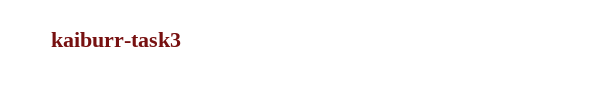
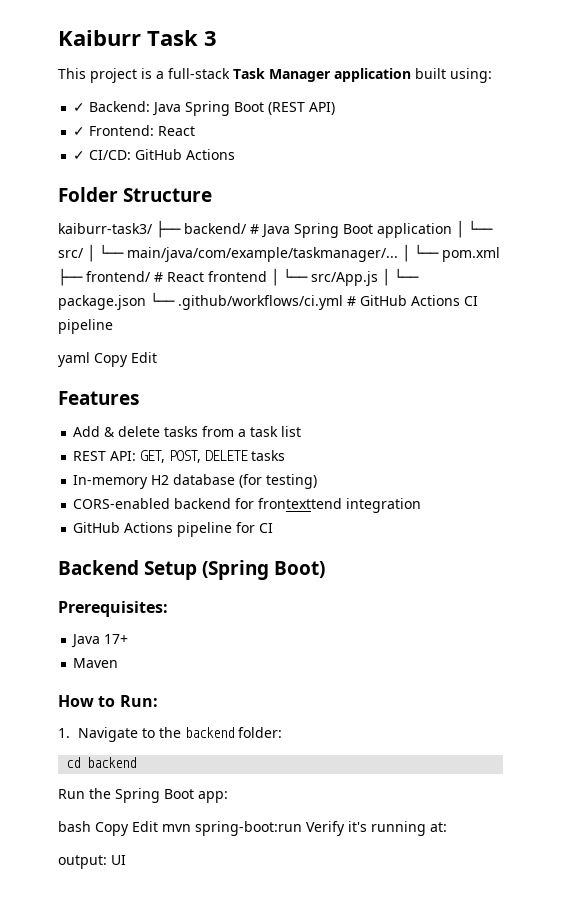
[51,32,181,47] kaiburr-task3 -> [58,30,217,46] [58,68,492,83] [73,101,336,116] [73,125,196,136] [73,149,236,160] [58,187,213,202] [58,220,493,238] [58,244,500,262] [58,268,419,286] [58,292,478,310] [58,319,113,334] [58,352,157,367] [58,391,139,405] [73,426,302,437] [73,450,286,463] [73,474,318,489] [73,498,422,513] [73,522,274,537] [58,560,326,580] [58,601,168,617] [71,634,129,648] [73,658,119,668] [58,695,158,707] [58,727,282,742] [66,757,137,768] [58,788,228,803] [58,821,447,836] [58,855,126,869] Kaiburr Task 3 // This project is a full-stack Task Manager application built using: // ✓ Backend: Java Spring Boot (REST API) // ✓ Frontend: React // ✓ CI/CD: GitHub Actions // Folder Structure // kaiburr-task3/ ├── backend/ # Java Spring Boot application │ └── src/ │ └── main/java/com/example/taskmanager/... │ └── pom.xml ├── frontend/ # React frontend │ └── src/App.js │ └── package.json └── .github/workflows/ci.yml # GitHub Actions CI pipeline // yaml Copy Edit // Features // Add & delete tasks from a task list // REST API: GET, POST, DELETE tasks // In-memory H2 database (for testing) // CORS-enabled backend for frontexttend integration // GitHub Actions pipeline for CI // Backend Setup (Spring Boot) // Prerequisites: // Java 17+ // Maven // How to Run: // 1. Navigate to the backend folder: // cd backend // Run the Spring Boot app: // bash Copy Edit mvn spring-boot:run Verify it's running at: // output: UI

